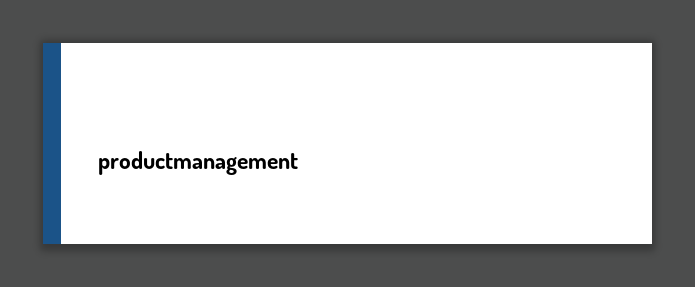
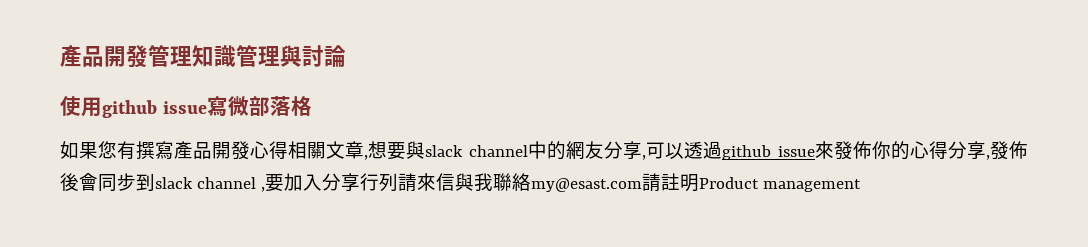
[98,151,298,175] productmanagement -> [60,45,346,68] [60,96,312,118] [60,141,1028,160] [60,173,861,192] 產品開發管理知識管理與討論 // 使用github issue寫微部落格 // 如果您有撰寫產品開發心得相關文章,想要與slack channel中的網友分享,可以透過github issue來發佈你的心得分享,發佈後會同步到slack channel ,要加入分享行列請來信與我聯絡my@esast.com請註明Product management

